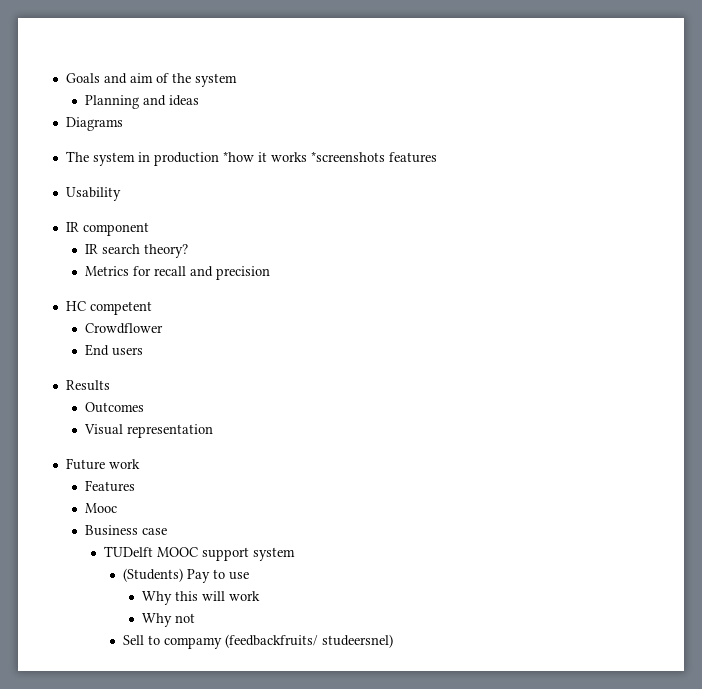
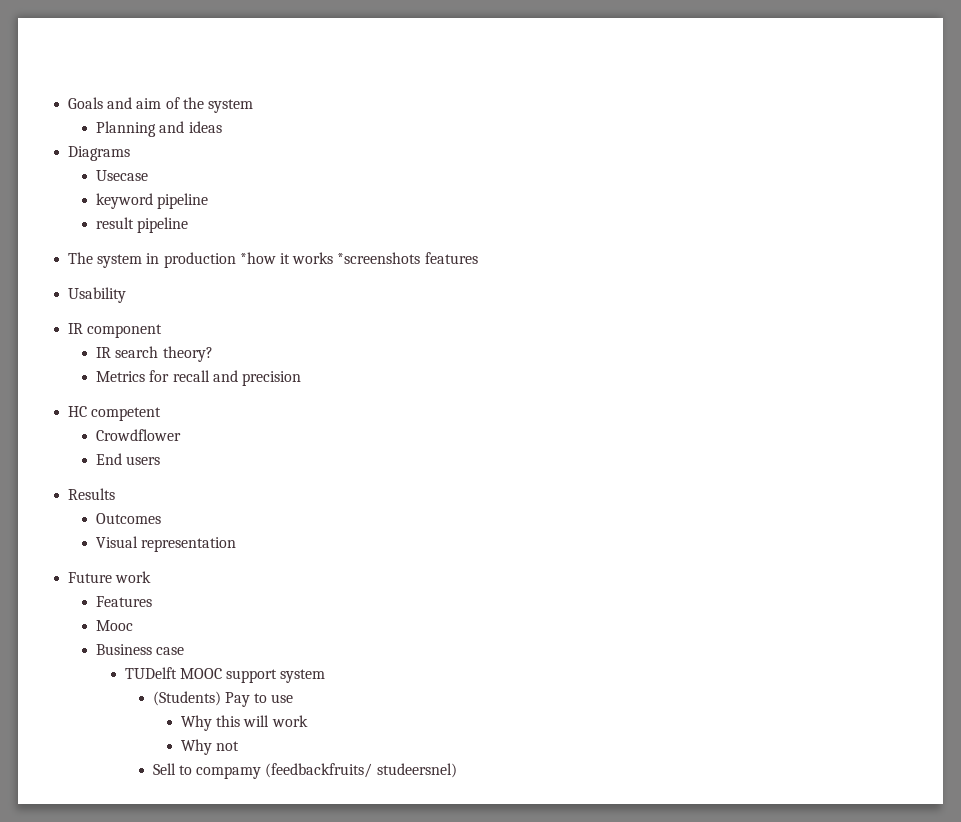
(123, 124) none -> [96,170,149,181] [96,193,209,209] [96,217,189,233] // Usecase // keyword pipeline // result pipeline

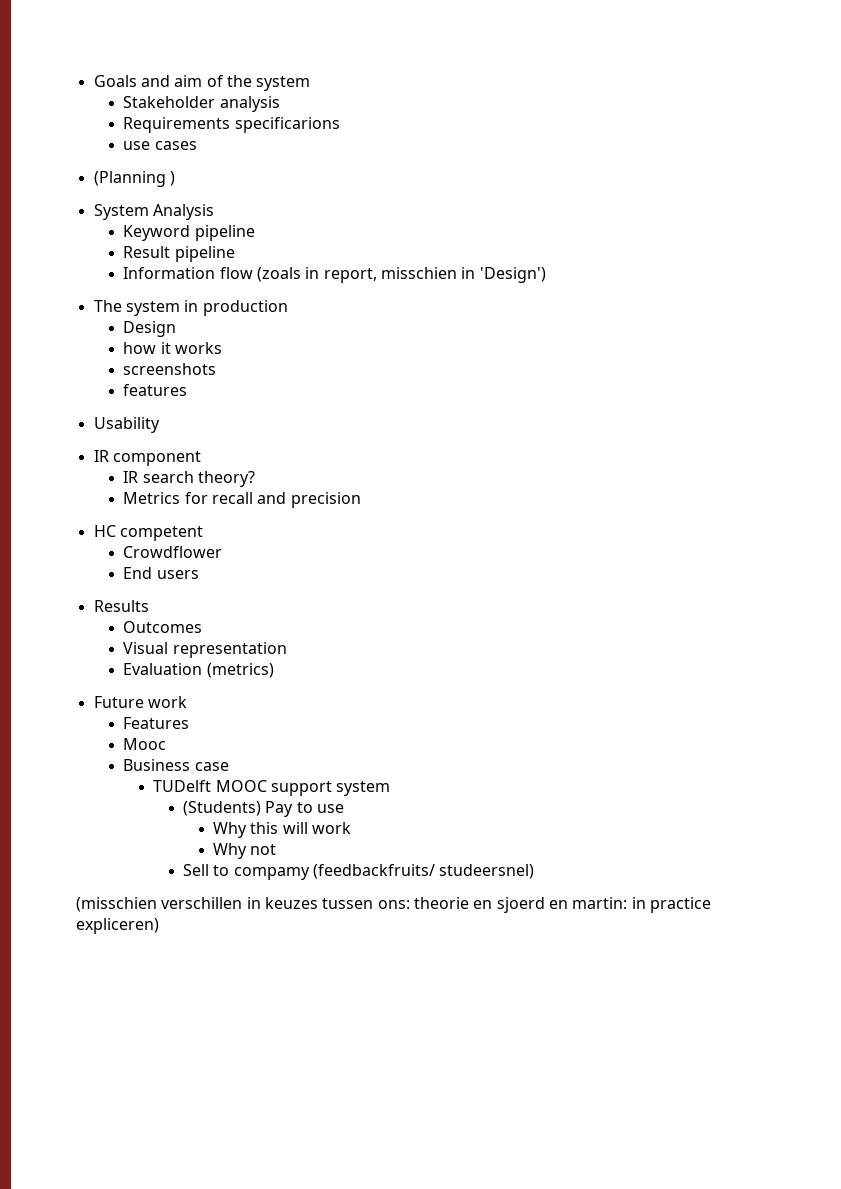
[96,121,222,137] [68,146,131,161] [96,170,149,181] [96,193,209,209] [96,217,189,233] Planning and ideas // Diagrams // Usecase // keyword pipeline // result pipeline -> [123,96,280,112] [123,117,340,133] [123,141,197,150] [93,171,175,187] [93,204,214,220] [123,225,255,241] [123,246,235,262] [123,267,546,283] Stakeholder analysis // Requirements specificarions // use cases // (Planning ) // System Analysis // Keyword pipeline // Result pipeline // Information flow (zoals in report, misschien in 'Design')
[239,252,276,264] *how -> [123,321,177,337] [123,342,157,354] // Design // how
[337,252,421,264] *screenshots -> [123,363,217,375] // screenshots //
(237, 544) none -> [123,663,274,678] // Evaluation (metrics)
(457, 770) none -> [76,897,711,913] [76,918,159,934] // (misschien verschillen in keuzes tussen ons: theorie en sjoerd en martin: in practice expliceren)

